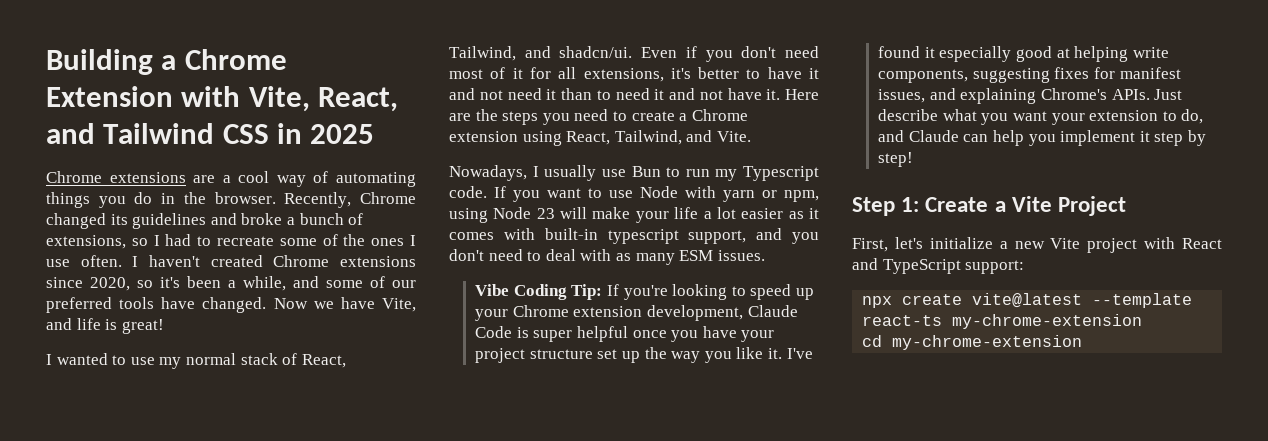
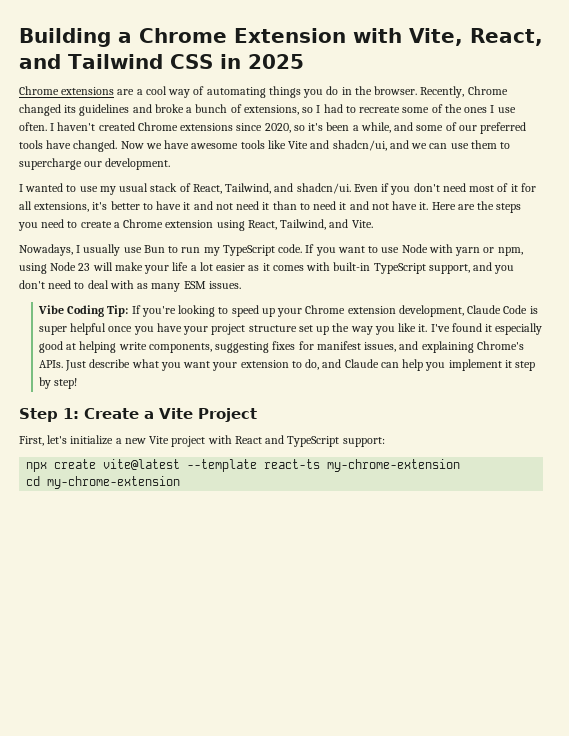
[382,298,417,312] [46,318,164,334] Vite, and life is great! -> [191,140,511,151] [19,158,171,170] awesome tools like Vite and shadcn/ui, and we can use them to supercharge our development.
[185,353,236,365] normal -> [119,183,149,192] usual
[743,166,819,181] Typescript -> [222,245,275,256] TypeScript
[607,229,679,244] typescript -> [373,263,426,274] TypeScript

